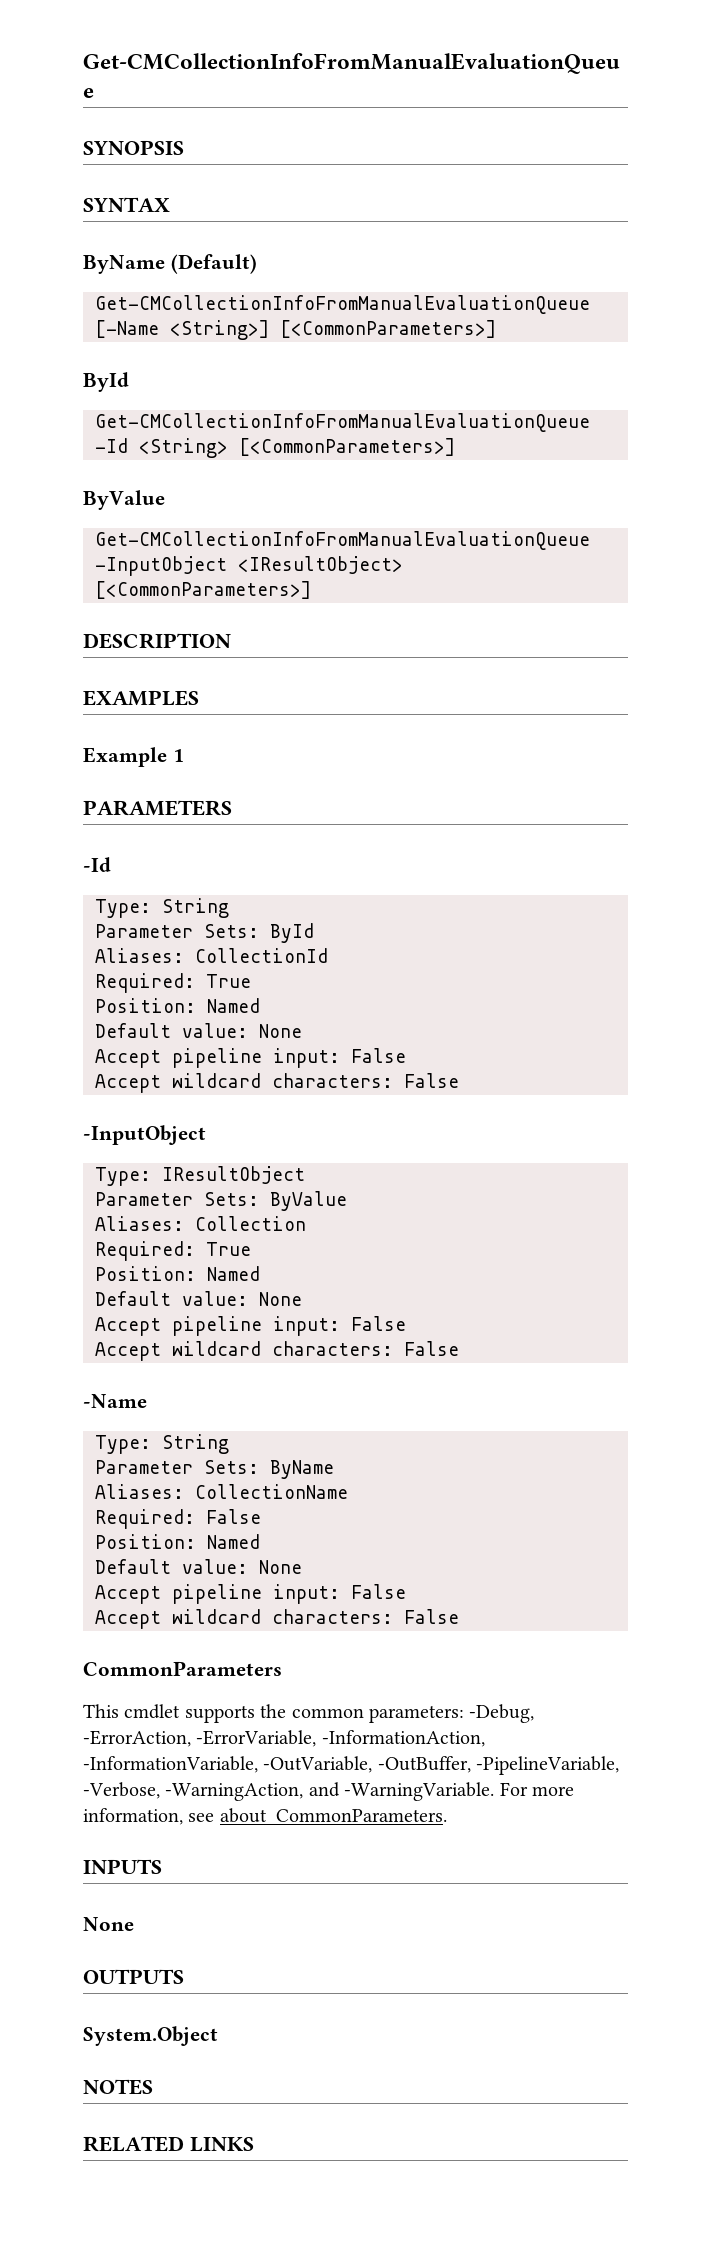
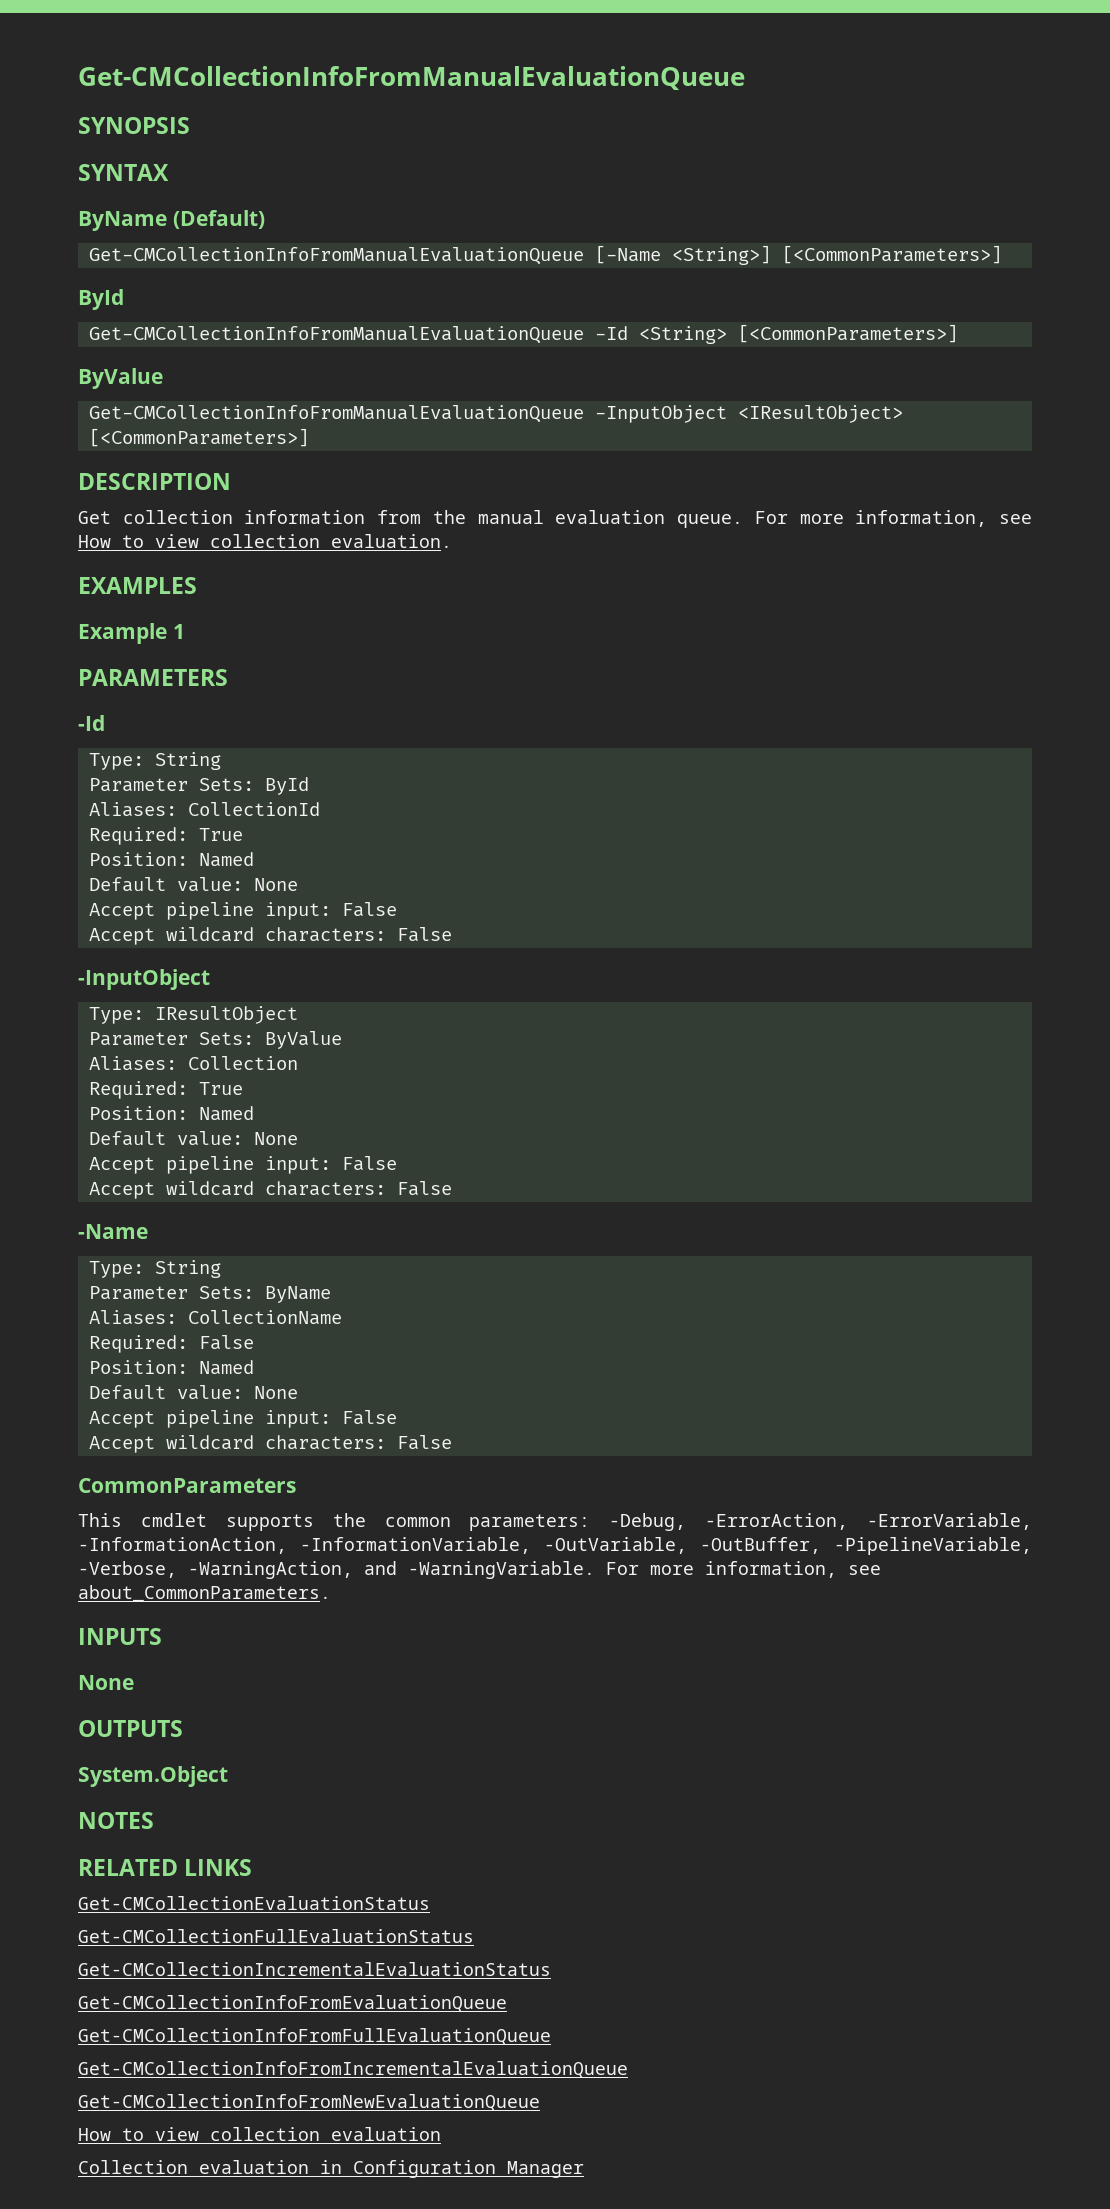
(231, 641) none -> [78,510,1033,528] [78,534,452,548] // Get collection information from the manual evaluation queue. For more information, see How to view collection evaluation.
(254, 2144) none -> [78,1896,430,1910] [78,1929,474,1943] [78,1962,551,1976] [78,1995,507,2012] [78,2028,551,2045] [78,2061,628,2078] [78,2094,540,2111] [78,2127,441,2141] [78,2160,584,2178] // Get-CMCollectionEvaluationStatus // Get-CMCollectionFullEvaluationStatus // Get-CMCollectionIncrementalEvaluationStatus // Get-CMCollectionInfoFromEvaluationQueue // Get-CMCollectionInfoFromFullEvaluationQueue // Get-CMCollectionInfoFromIncrementalEvaluationQueue // Get-CMCollectionInfoFromNewEvaluationQueue // How to view collection evaluation // Collection evaluation in Configuration Manager

